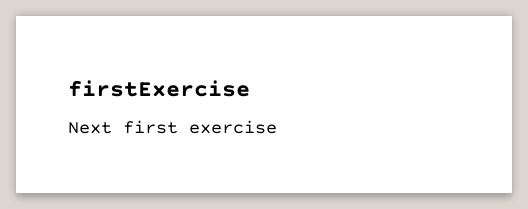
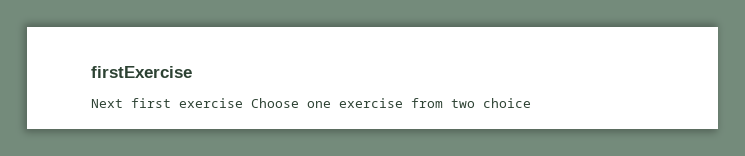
(277, 127) none -> [251,98,531,108] Choose one exercise from two choice

